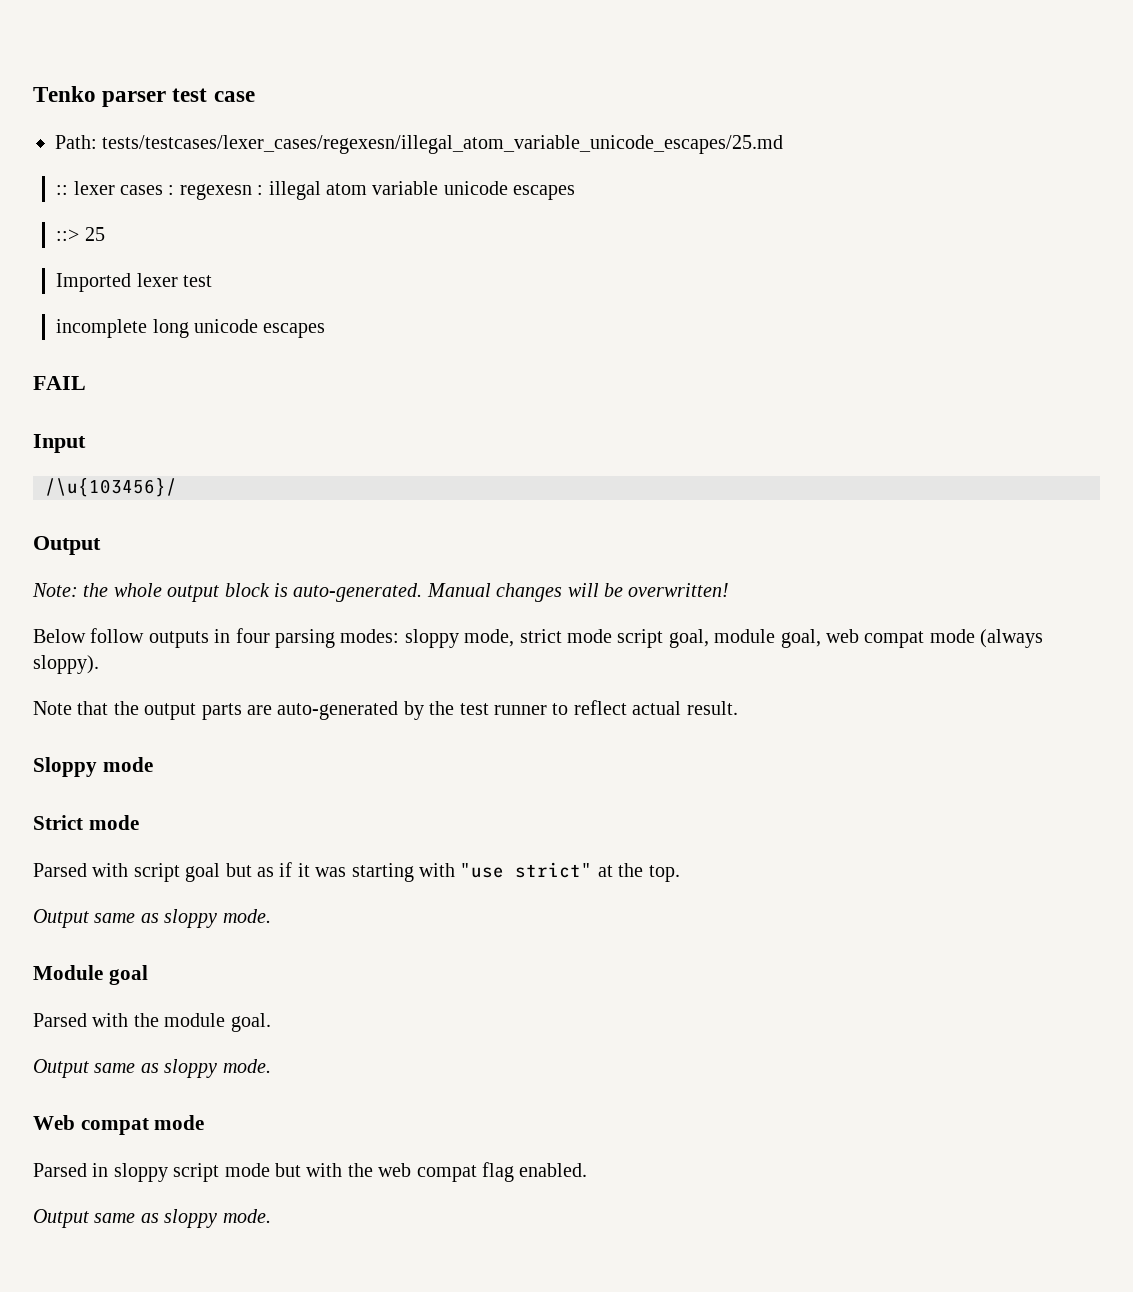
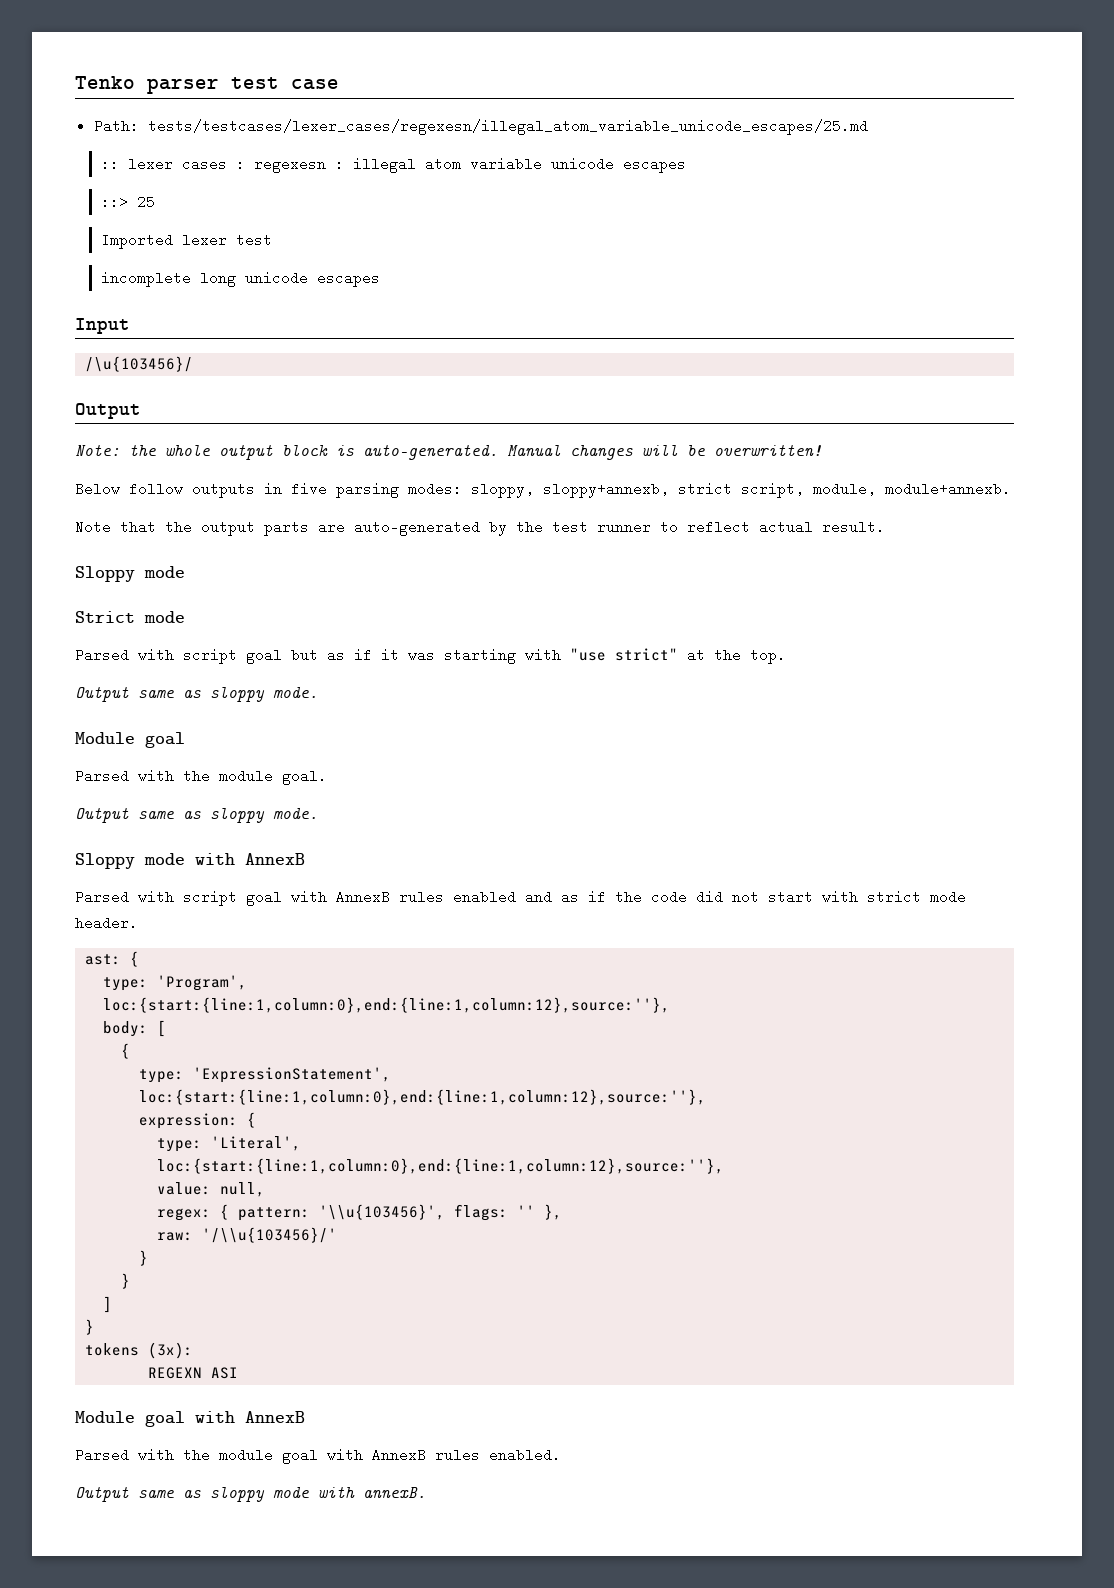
[33,376,86,390] // FAIL -> (381, 279) none
[235,628,270,643] four -> [291,482,327,496] five
[404,629,1044,648] [33,655,99,674] sloppy mode, strict mode script goal, module goal, web compat mode (always sloppy). -> [471,482,1011,498] sloppy, sloppy+annexb, strict script, module, module+annexb.
[33,1115,205,1135] [33,1162,514,1182] Web compat mode // Parsed in sloppy script mode but with the web compat flag -> [75,853,305,869] [75,890,966,906] [75,916,138,930] [85,951,140,967] [103,975,248,991] [103,997,671,1013] [103,1020,167,1037] [121,1043,131,1059] [139,1067,392,1083] [139,1089,707,1105] [139,1112,257,1129] [157,1136,302,1152] [157,1158,725,1174] [157,1182,266,1197] [157,1204,563,1221] [157,1227,338,1243] [139,1250,149,1266] [121,1273,131,1289] [103,1296,113,1313] [85,1319,95,1335] [85,1342,194,1359] [148,1367,239,1379] [75,1411,305,1427] [75,1448,480,1464] Sloppy mode with AnnexB // Parsed with script goal with AnnexB rules enabled and as if the code did not start with strict mode header. // ast: { // type: 'Program', // loc:{start:{line:1,column:0},end:{line:1,column:12},source:''}, // body: [ // { // type: 'ExpressionStatement', // loc:{start:{line:1,column:0},end:{line:1,column:12},source:''}, // expression: { // type: 'Literal', // loc:{start:{line:1,column:0},end:{line:1,column:12},source:''}, // value: null, // regex: { pattern: '\\u{103456}', flags: '' }, // raw: '/\\u{103456}/' // } // } // ] // } // tokens (3x): // REGEXN ASI // Module goal with AnnexB // Parsed with the module goal with AnnexB rules
[222,1209,271,1223] mode. -> [273,1486,426,1498] mode with annexB.

